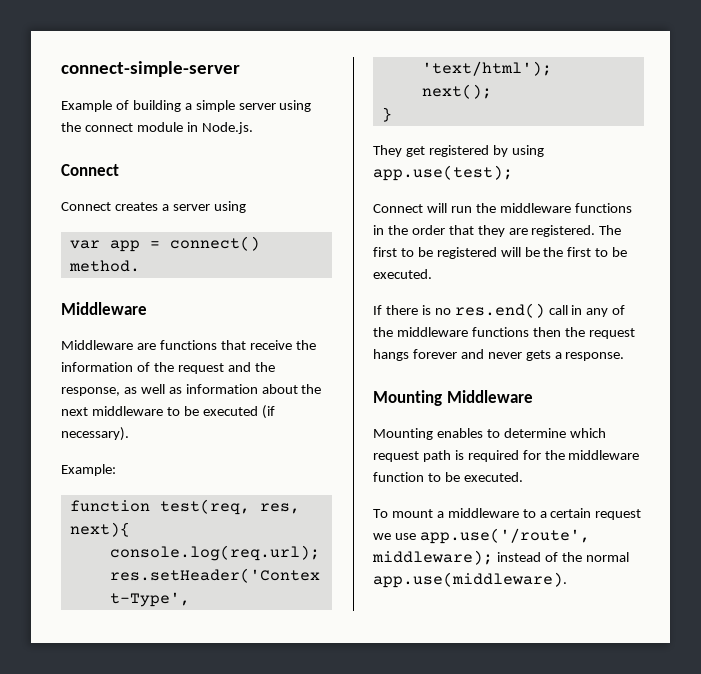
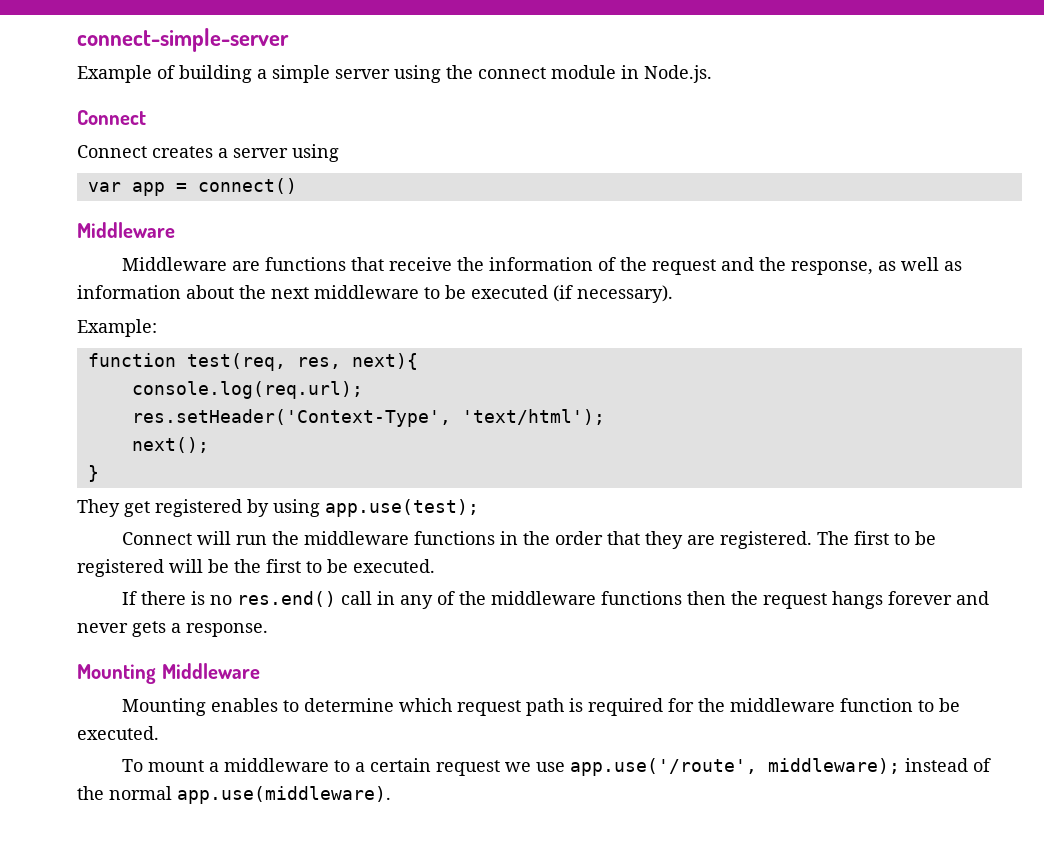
[68,260,140,272] method. -> (297, 186) none

